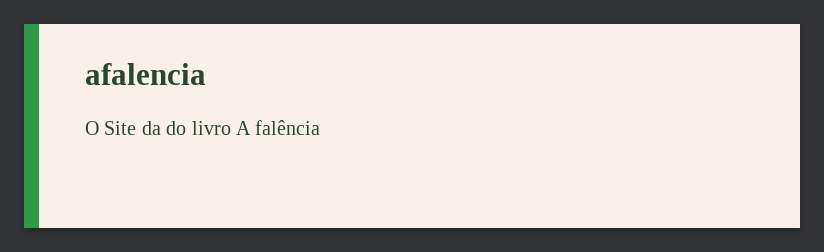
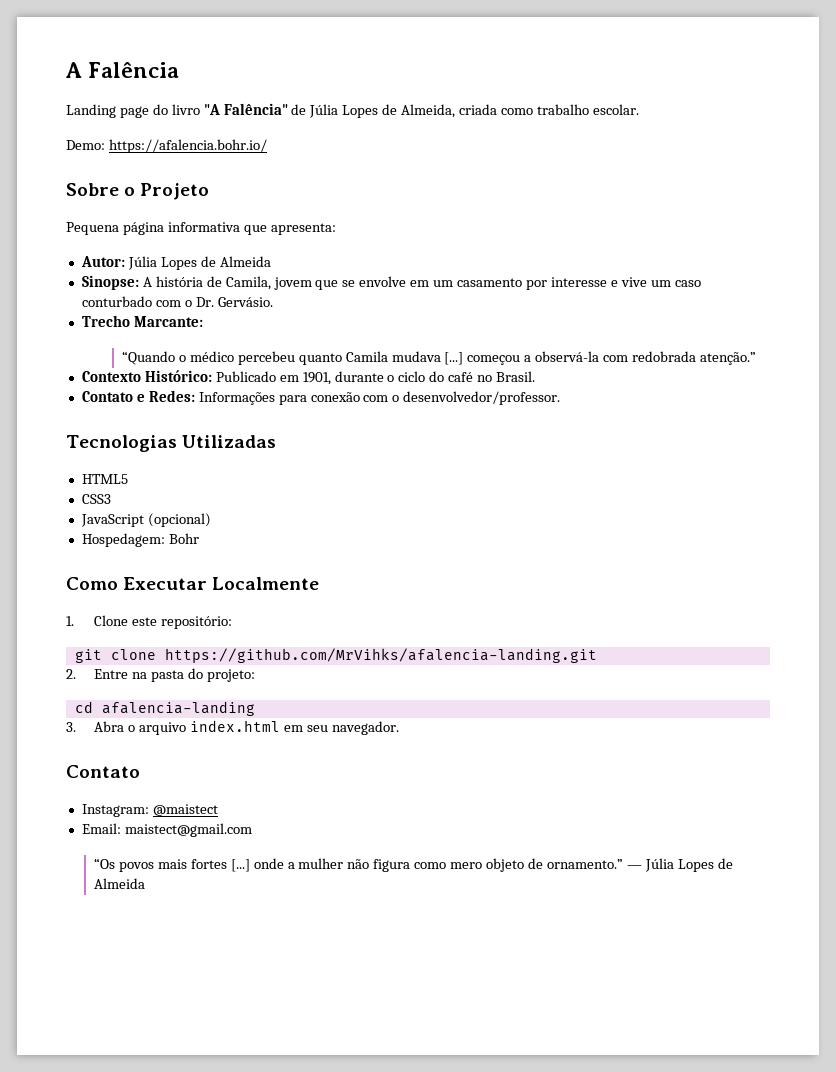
[85,63,206,85] [85,120,321,135] afalencia // O Site da do livro A falência -> [65,62,180,78] [66,103,639,118] [66,139,267,153] [66,183,210,200] [66,222,336,235] [80,256,271,270] [81,275,701,290] [81,296,273,307] [81,315,203,327] [122,351,756,365] [81,370,536,385] [81,390,561,405] [66,435,277,452] [81,474,128,484] [81,494,111,504] [80,513,211,527] [81,533,199,547] [66,577,320,590] [66,615,232,629] [74,648,597,663] [66,668,255,682] [74,701,255,716] [66,720,399,735] [66,765,140,778] [81,804,218,817] [81,823,252,837] [94,858,733,872] [94,878,146,889] A Falência // Landing page do livro "A Falência" de Júlia Lopes de Almeida, criada como trabalho escolar. // Demo: https://afalencia.bohr.io/ // Sobre o Projeto // Pequena página informativa que apresenta: // Autor: Júlia Lopes de Almeida // Sinopse: A história de Camila, jovem que se envolve em um casamento por interesse e vive um caso conturbado com o Dr. Gervásio. // Trecho Marcante: // “Quando o médico percebeu quanto Camila mudava [...] começou a observá-la com redobrada atenção.” // Contexto Histórico: Publicado em 1901, durante o ciclo do café no Brasil. // Contato e Redes: Informações para conexão com o desenvolvedor/professor. // Tecnologias Utilizadas // HTML5 // CSS3 // JavaScript (opcional) // Hospedagem: Bohr // Como Executar Localmente // 1. Clone este repositório: // git clone https://github.com/MrVihks/afalencia-landing.git // 2. Entre na pasta do projeto: // cd afalencia-landing // 3. Abra o arquivo index.html em seu navegador. // Contato // Instagram: @maistect // Email: maistect@gmail.com // “Os povos mais fortes [...] onde a mulher não figura como mero objeto de ornamento.” — Júlia Lopes de Almeida

